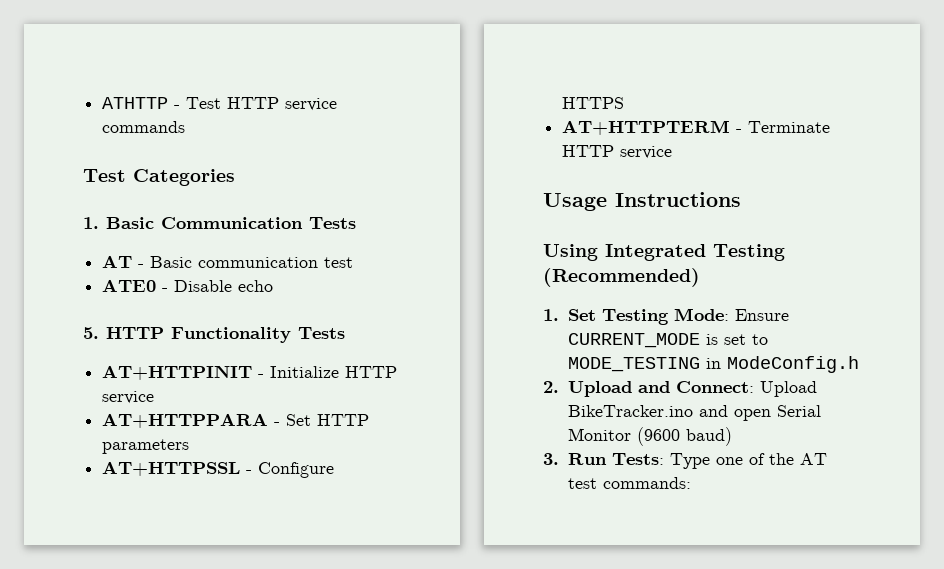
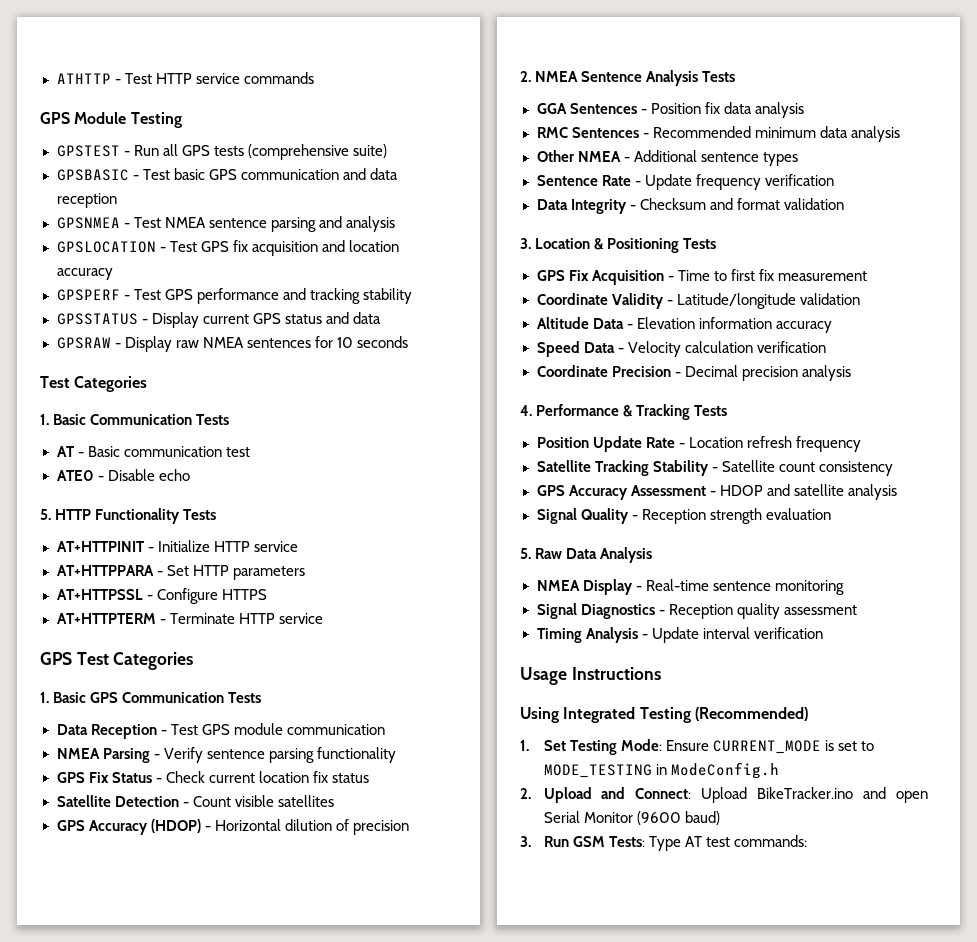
(186, 127) none -> [40,112,182,128] [56,144,387,160] [56,168,398,181] [56,193,117,208] [56,216,395,232] [56,240,399,256] [56,268,113,280] [56,288,412,304] [56,312,381,328] [56,336,408,352] // GPS Module Testing // GPSTEST - Run all GPS tests (comprehensive suite) // GPSBASIC - Test basic GPS communication and data reception // GPSNMEA - Test NMEA sentence parsing and analysis // GPSLOCATION - Test GPS fix acquisition and location accuracy // GPSPERF - Test GPS performance and tracking stability // GPSSTATUS - Display current GPS status and data // GPSRAW - Display raw NMEA sentences for 10 seconds
(673, 152) none -> [40,652,194,670] [40,692,262,703] [56,723,385,739] [56,747,396,763] [56,771,369,783] [56,795,334,807] [56,819,409,835] [520,70,736,86] [536,102,804,118] [536,126,900,142] [536,150,798,166] [536,174,834,190] [536,198,844,214] [520,238,717,253] [536,269,867,285] [536,293,860,309] [536,317,832,333] [536,341,826,357] [536,365,851,381] [520,404,728,420] [536,436,861,452] [536,460,893,476] [536,484,897,500] [536,508,831,524] [520,547,653,563] [536,579,844,595] [536,603,857,619] [536,627,823,643] // GPS Test Categories // 1. Basic GPS Communication Tests // Data Reception - Test GPS module communication // NMEA Parsing - Verify sentence parsing functionality // GPS Fix Status - Check current location fix status // Satellite Detection - Count visible satellites // GPS Accuracy (HDOP) - Horizontal dilution of precision // 2. NMEA Sentence Analysis Tests // GGA Sentences - Position fix data analysis // RMC Sentences - Recommended minimum data analysis // Other NMEA - Additional sentence types // Sentence Rate - Update frequency verification // Data Integrity - Checksum and format validation // 3. Location & Positioning Tests // GPS Fix Acquisition - Time to first fix measurement // Coordinate Validity - Latitude/longitude validation // Altitude Data - Elevation information accuracy // Speed Data - Velocity calculation verification // Coordinate Precision - Decimal precision analysis // 4. Performance & Tracking Tests // Position Update Rate - Location refresh frequency // Satellite Tracking Stability - Satellite count consistency // GPS Accuracy Assessment - HDOP and satellite analysis // Signal Quality - Reception strength evaluation // 5. Raw Data Analysis // NMEA Display - Real-time sentence monitoring // Signal Diagnostics - Reception quality assessment // Timing Analysis - Update interval verification
(607, 459) none -> [572,836,605,847] GSM
[715,453,794,465] one of the -> (681, 843) none

